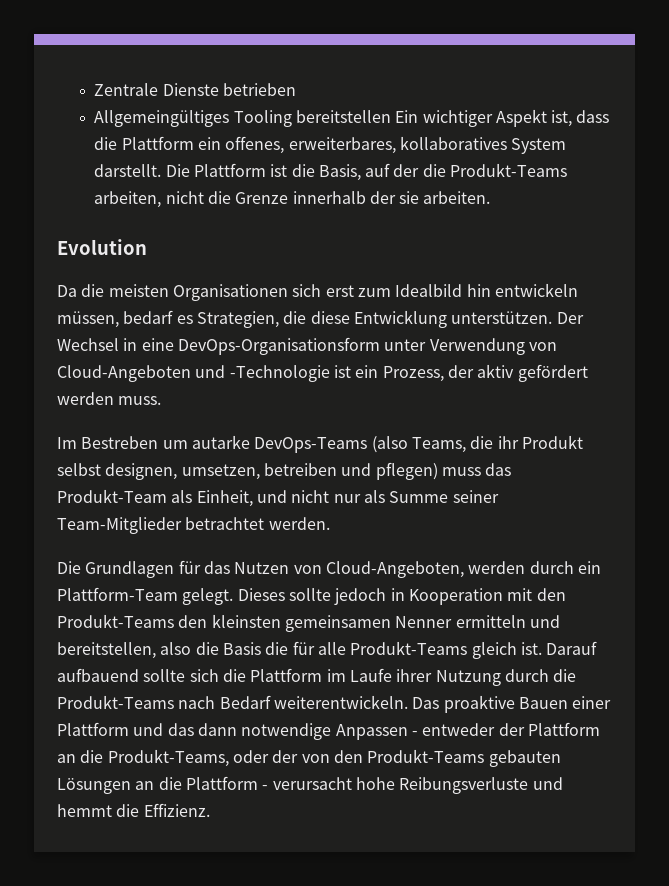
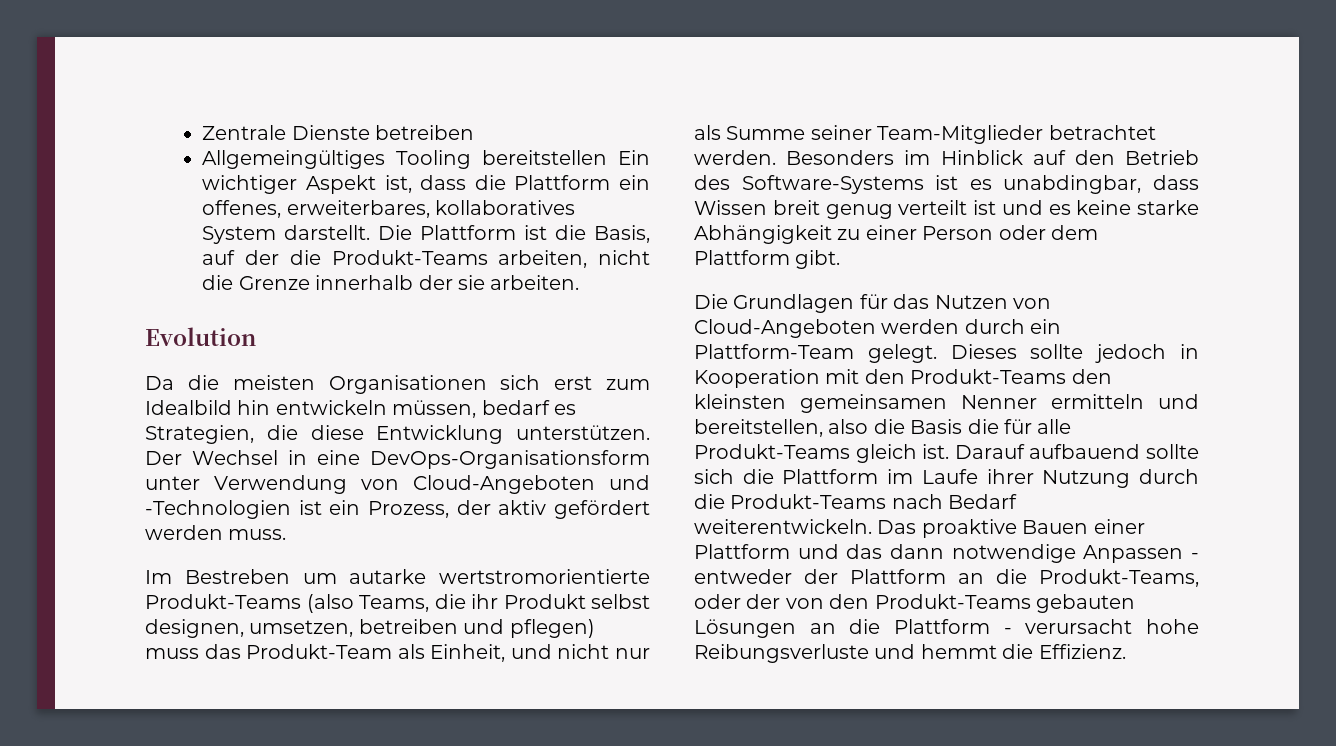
[222,83,296,96] betrieben -> [375,125,475,140] betreiben
[229,365,330,382] -Technologie -> [145,500,291,519] -Technologien
[254,437,368,453] DevOps-Teams -> [439,569,650,584] [145,594,301,609] wertstromorientierte Produkt-Teams
(330, 523) none -> [786,150,1199,165] [694,175,1199,194] [694,200,1199,219] [694,225,1098,244] [694,250,841,269] Besonders im Hinblick auf den Betrieb des Software-Systems ist es unabdingbar, dass Wissen breit genug verteilt ist und es keine starke Abhängigkeit zu einer Person oder dem Plattform gibt.
[325,561,464,578] Cloud-Angeboten, -> [694,319,876,338] Cloud-Angeboten

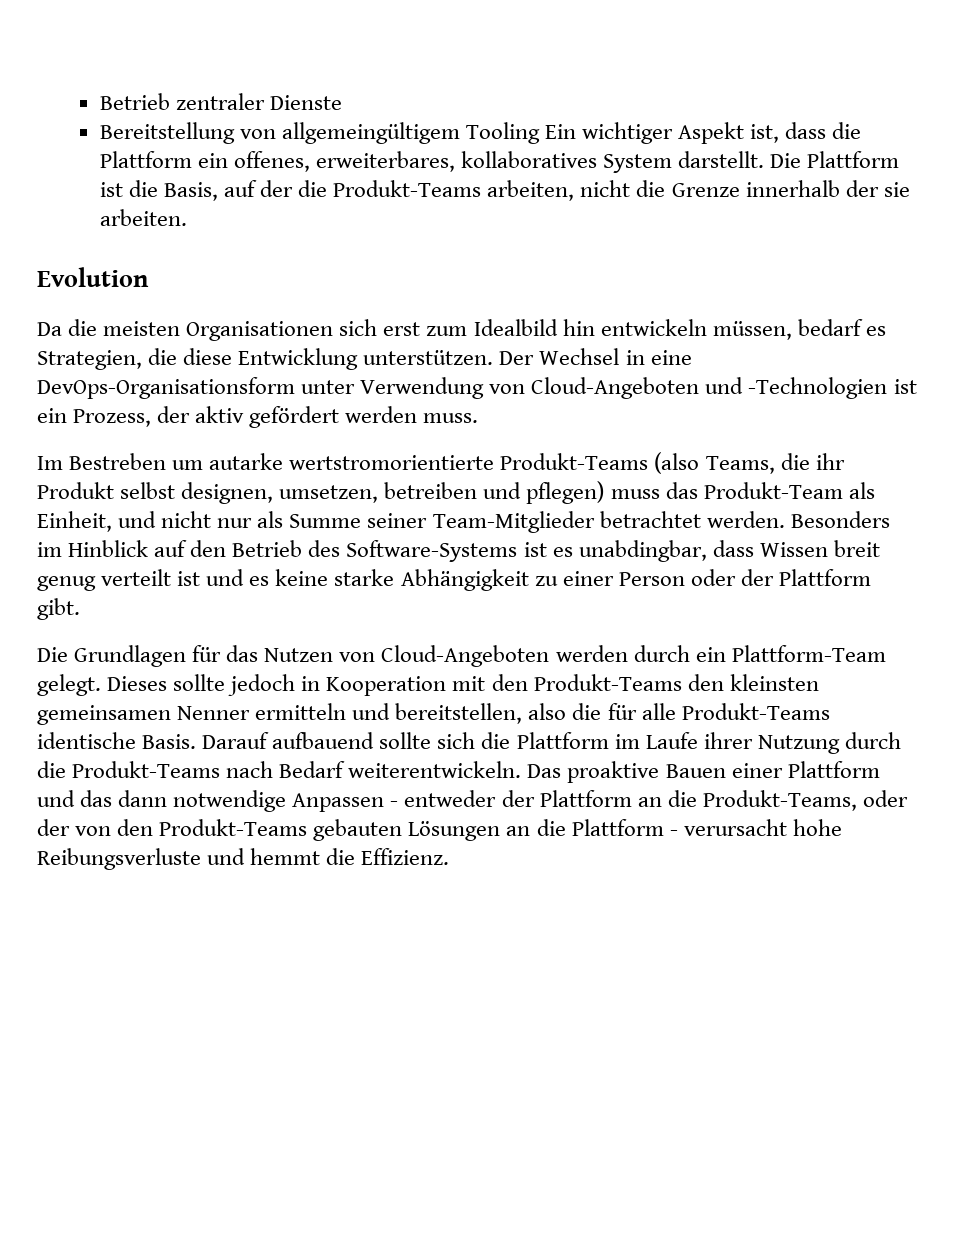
[202,125,287,140] Zentrale -> [99,93,265,110] Betrieb zentraler
[375,125,475,140] [202,150,608,169] betreiben // Allgemeingültiges Tooling bereitstellen -> [99,122,540,144] // Bereitstellung von allgemeingültigem Tooling
[1051,225,1098,240] dem -> [740,569,774,586] der
[910,419,999,434] Basis die -> (602, 711) none
[855,444,950,463] gleich ist. -> [37,732,197,749] identische Basis.

